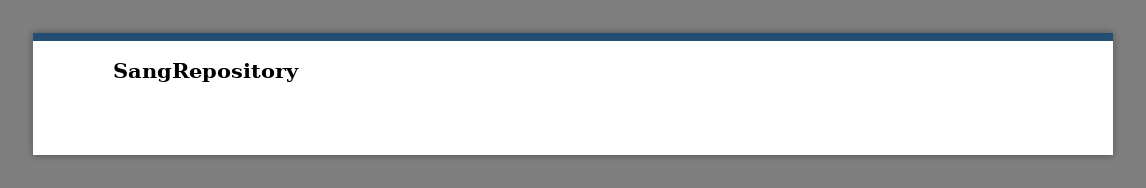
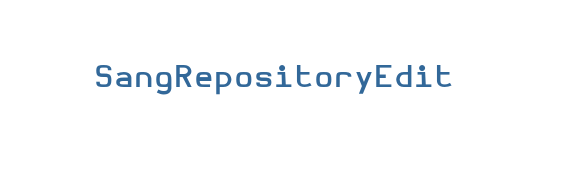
[113,63,299,82] SangRepository -> [94,65,454,95] SangRepositoryEdit

